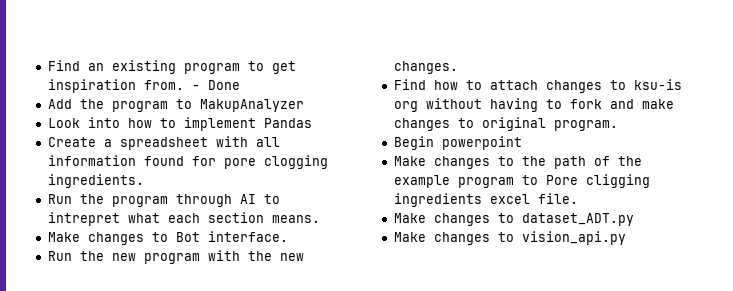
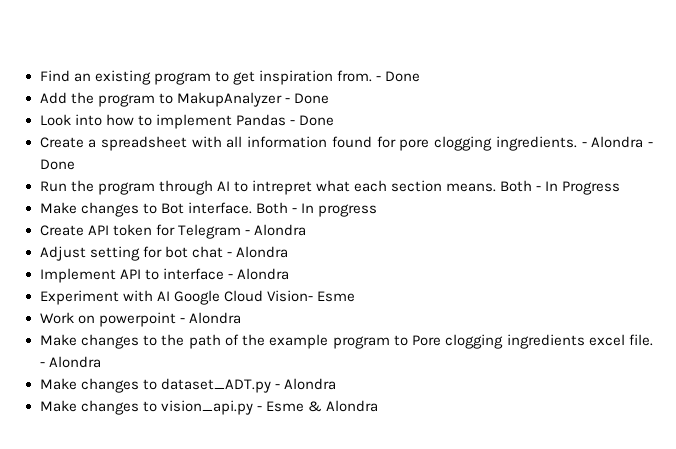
(304, 105) none -> [284,93,329,104] - Done
(312, 123) none -> [289,115,334,126] - Done
(144, 181) none -> [581,136,654,148] [39,159,75,170] - Alondra - Done
(320, 219) none -> [500,180,621,195] Both - In Progress
[47,250,304,264] [393,61,458,74] [393,79,682,93] [393,98,674,112] [393,117,618,131] [393,136,434,150] // Run the new program with the new changes. // Find how to attach changes to ksu-is org without having to fork and make changes to original program. // Begin -> [255,202,377,217] [39,224,306,239] [39,246,288,261] [39,268,289,283] [39,290,355,305] [39,312,95,324] Both - In progress // Create API token for Telegram - Alondra // Adjust setting for bot chat - Alondra // Implement API to interface - Alondra // Experiment with AI Google Cloud Vision- Esme // Work on
(522, 143) none -> [179,312,241,324] - Alondra
[585,174,650,188] cligging -> [445,334,504,349] clogging
(578, 198) none -> [39,356,101,368] - Alondra
(634, 219) none -> [274,378,336,390] - Alondra
(626, 238) none -> [256,400,378,412] - Esme & Alondra

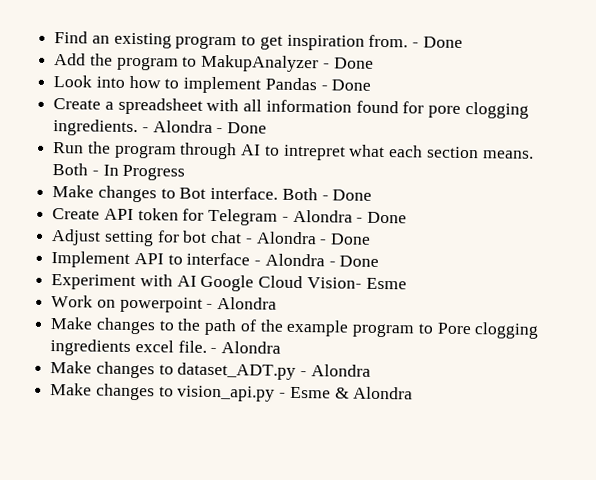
[300,203,377,217] In progress -> [332,189,373,201] Done
(306, 230) none -> [356,211,408,224] - Done
(288, 252) none -> [319,233,372,245] - Done
(289, 274) none -> [328,255,380,267] - Done

